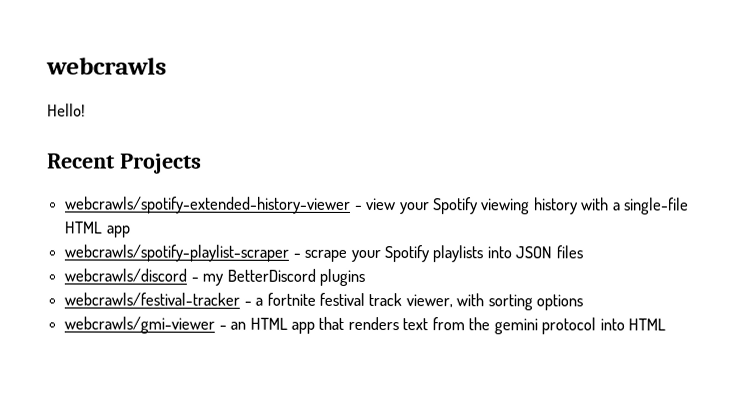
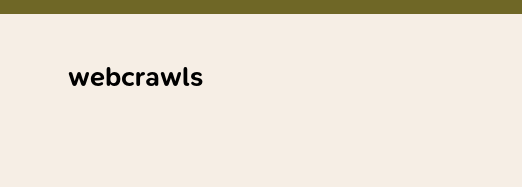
[47,103,85,117] [47,153,202,174] [64,196,690,215] [64,221,130,238] [64,244,583,263] [64,268,365,286] [64,292,584,311] [64,316,667,335] // Hello! // Recent Projects // webcrawls/spotify-extended-history-viewer - view your Spotify viewing history with a single-file HTML app // webcrawls/spotify-playlist-scraper - scrape your Spotify playlists into JSON files // webcrawls/discord - my BetterDiscord plugins // webcrawls/festival-tracker - a fortnite festival track viewer, with sorting options // webcrawls/gmi-viewer - an HTML app that renders text from the gemini protocol into HTML -> (203, 77) none

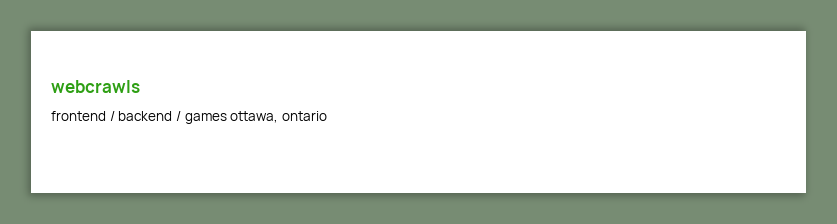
(203, 77) none -> [51,111,327,124] // frontend / backend / games ottawa, ontario

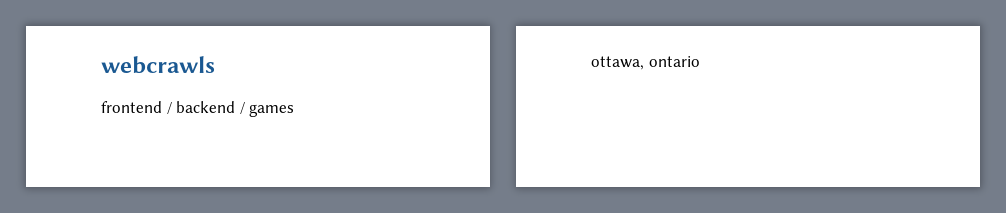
(227, 118) none -> (295, 110) //

